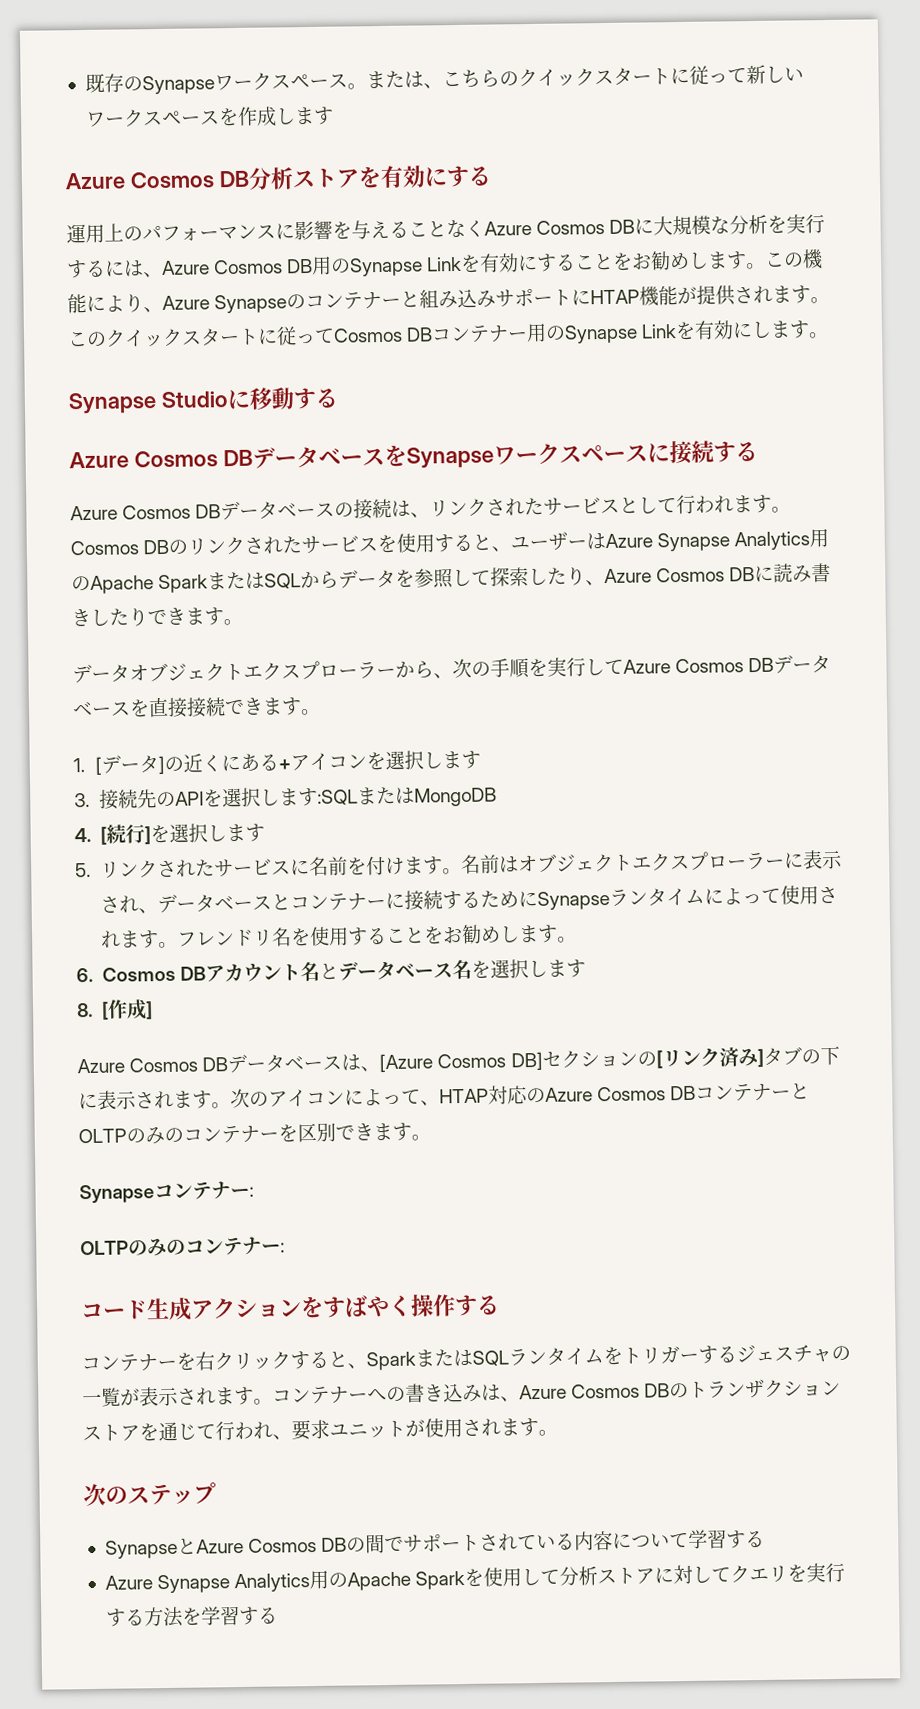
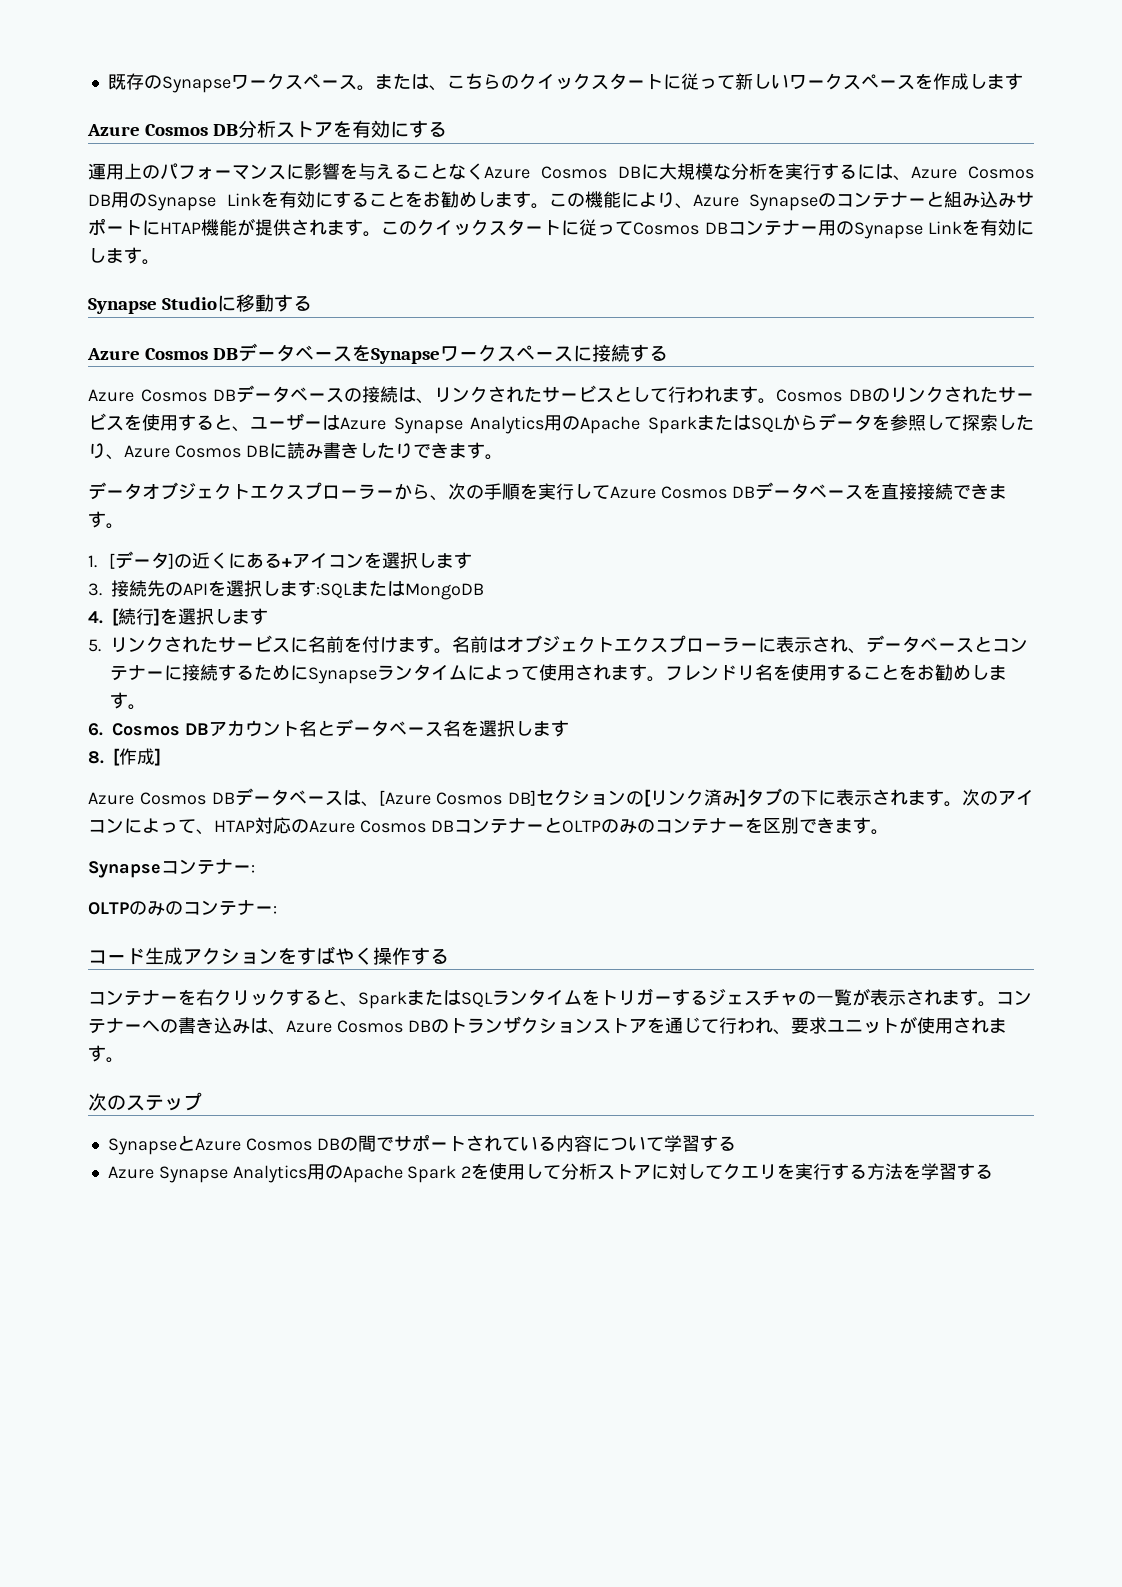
(466, 1580) none -> [461,1166,472,1178] 2

